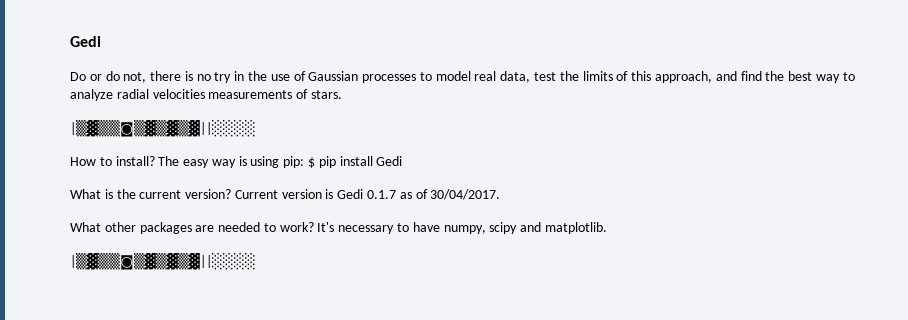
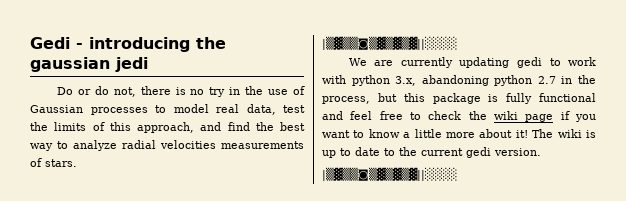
[70,36,101,47] Gedi -> [30,37,226,52] [30,57,148,72] Gedi - introducing the gaussian jedi
[70,156,403,168] [70,189,501,200] [70,222,607,234] How to install? The easy way is using pip: $ pip install Gedi // What is the current version? Current version is Gedi 0.1.7 as of 30/04/2017. // What other packages are needed to work? It's necessary to have numpy, scipy and matplotlib. -> [348,57,596,68] [322,75,596,86] [322,93,596,104] [322,111,596,122] [322,129,596,138] [322,147,541,158] We are currently updating gedi to work with python 3.x, abandoning python 2.7 in the process, but this package is fully functional and feel free to check the wiki page if you want to know a little more about it! The wiki is up to date to the current gedi version.

